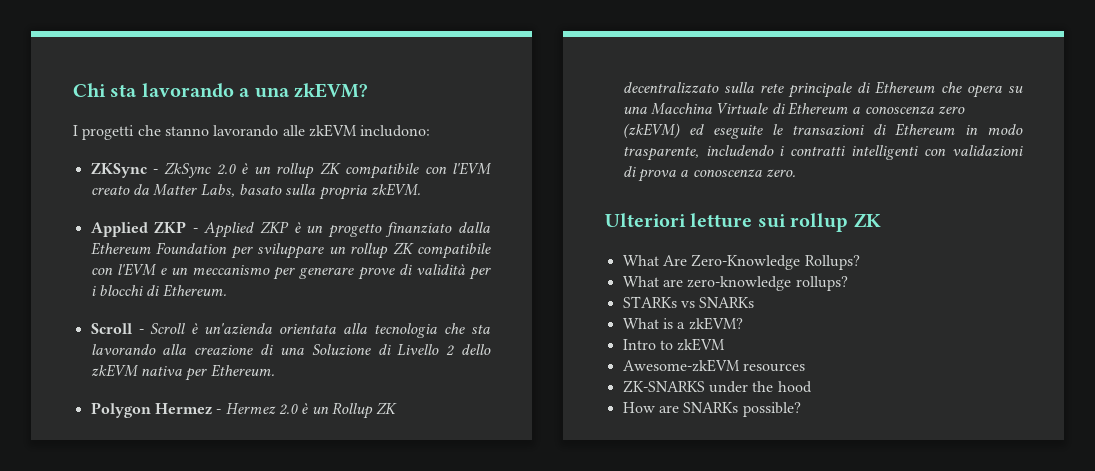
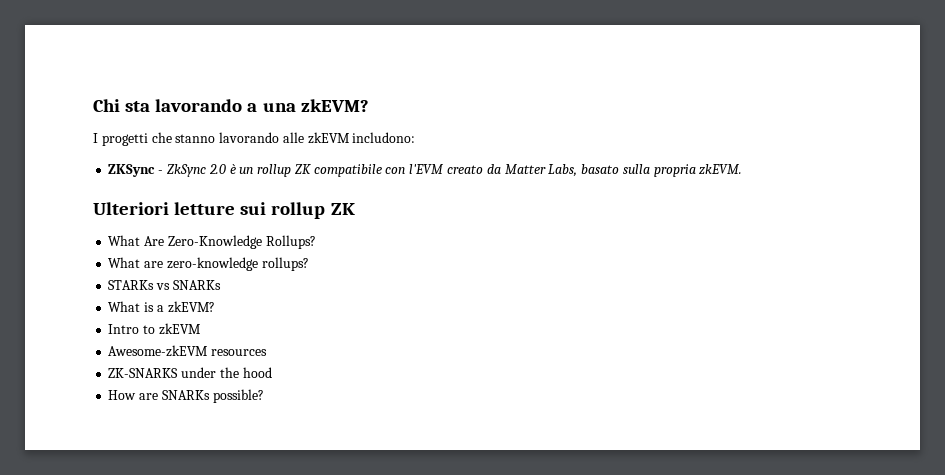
[90,221,490,238] [90,242,491,259] [90,263,491,280] [90,284,227,297] [90,323,490,338] [90,344,491,356] [90,364,275,381] [90,402,398,419] [622,81,1023,98] [622,102,965,115] [622,123,1023,139] [622,145,1023,161] [622,166,796,182] // Applied ZKP - Applied ZKP è un progetto finanziato dalla Ethereum Foundation per sviluppare un rollup ZK compatibile con l'EVM e un meccanismo per generare prove di validità per i blocchi di Ethereum. // Scroll - Scroll è un'azienda orientata alla tecnologia che sta lavorando alla creazione di una Soluzione di Livello 2 dello zkEVM nativa per Ethereum. // Polygon Hermez - Hermez 2.0 è un Rollup ZK decentralizzato sulla rete principale di Ethereum che opera su una Macchina Virtuale di Ethereum a conoscenza zero (zkEVM) ed eseguite le transazioni di Ethereum in modo trasparente, includendo i contratti intelligenti con validazioni di prova a conoscenza zero. -> (743, 169) none

